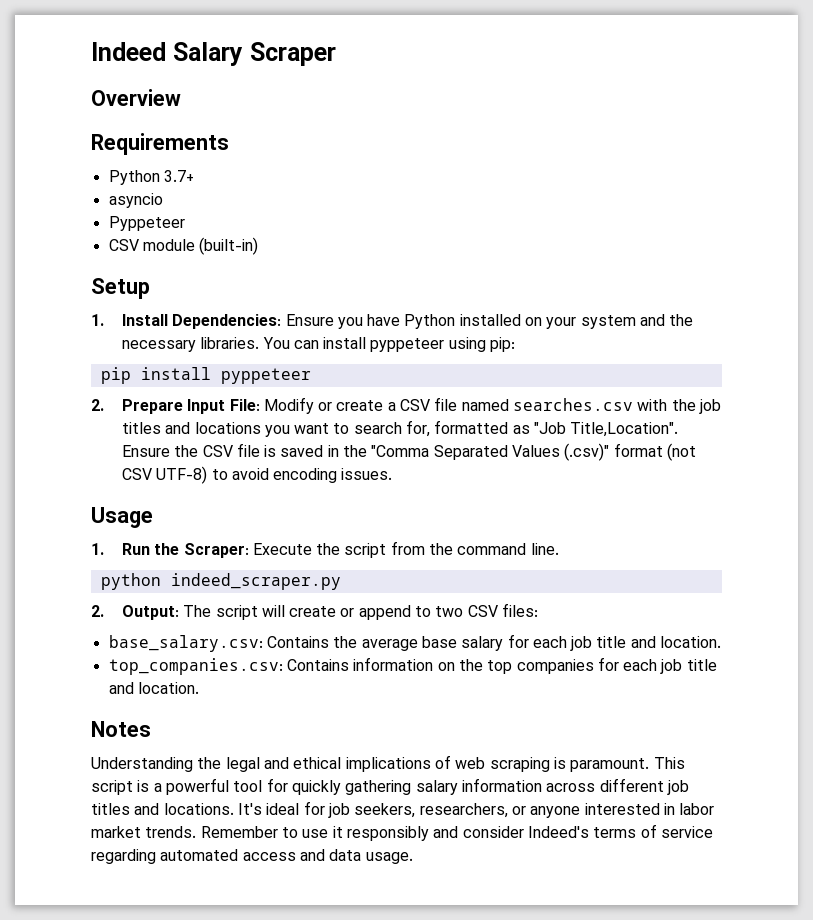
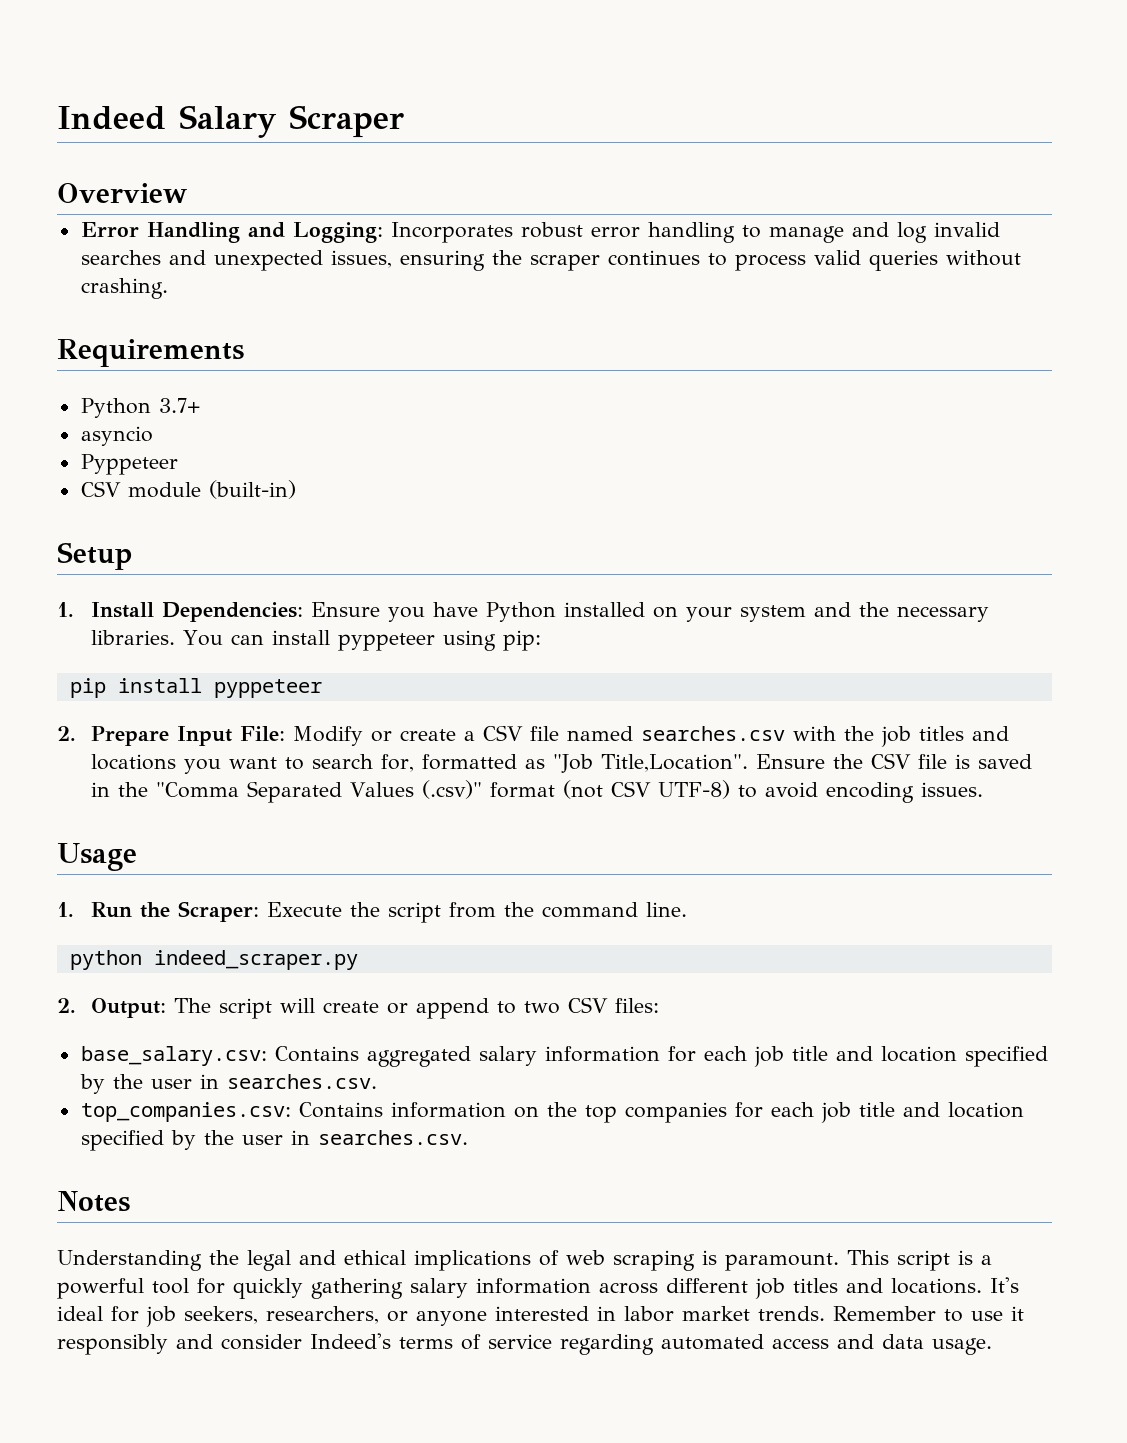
(181, 97) none -> [80,222,1000,243] [80,250,1021,271] [80,278,168,299] // Error Handling and Logging: Incorporates robust error handling to manage and log invalid searches and unexpected issues, ensuring the scraper continues to process valid queries without crashing.
[333,634,722,651] the average base salary for each job title and location. -> [366,1046,1048,1067] [79,1074,377,1094] aggregated salary information for each job title and location specified by the user in searches.csv.
[137,682,199,694] location. -> [947,1102,1024,1118] [80,1130,468,1151] location specified by the user in searches.csv.

